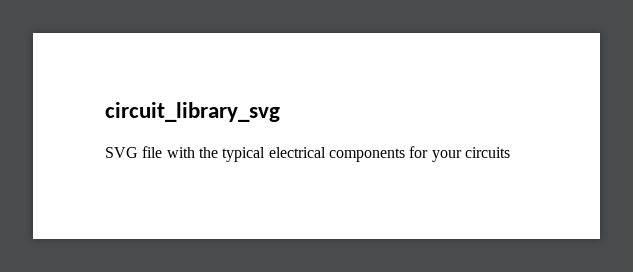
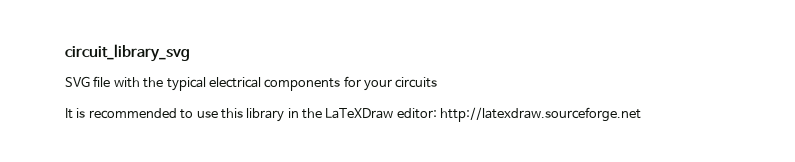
(510, 152) none -> [65,107,642,122] // It is recommended to use this library in the LaTeXDraw editor: http://latexdraw.sourceforge.net

